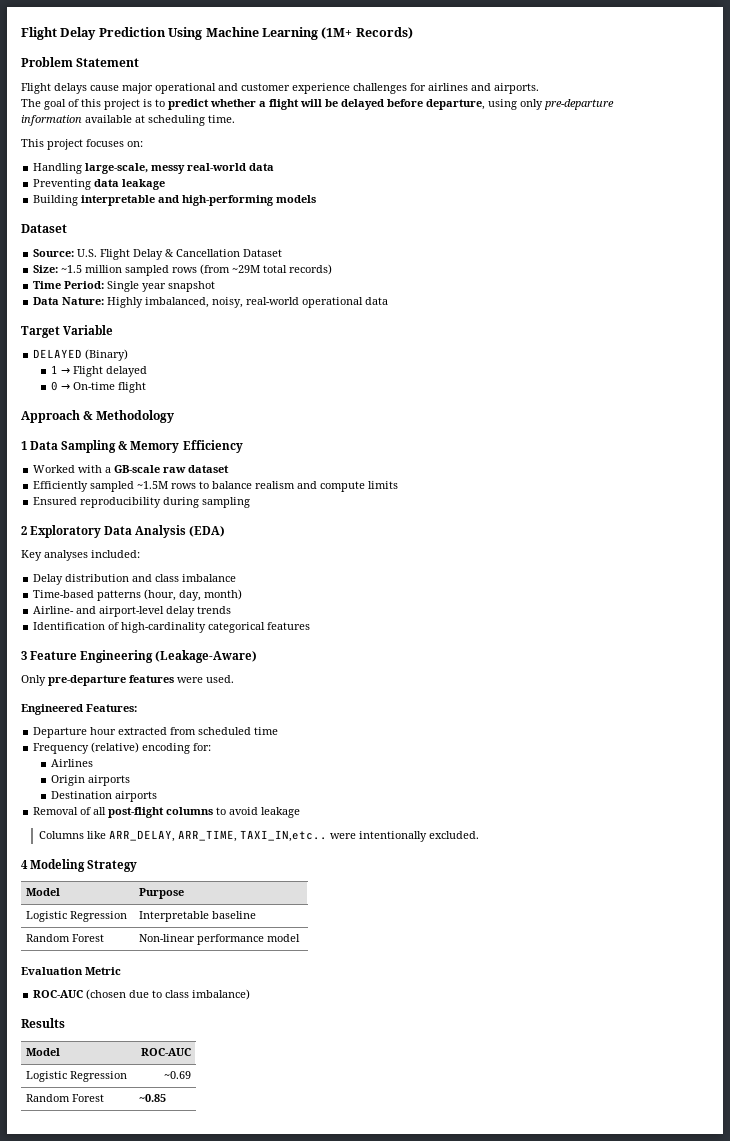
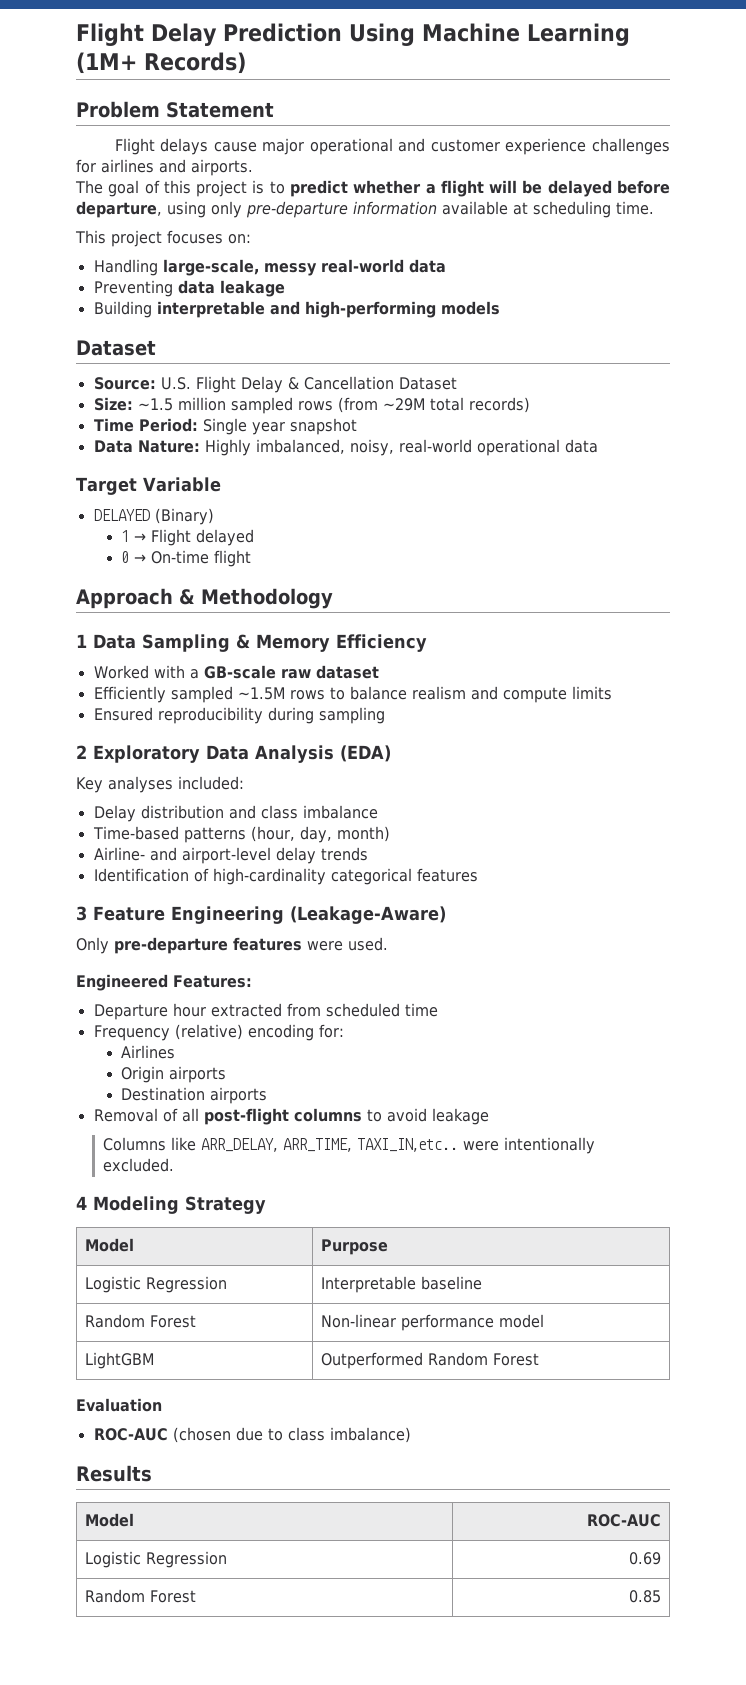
(301, 938) none -> [84,1352,154,1369] [320,1352,539,1369] // LightGBM | Outperformed Random Forest
[85,967,121,975] Metric -> (162, 1405) none
[163,1071,191,1079] [26,1094,105,1102] [139,1094,167,1102] ~0.69 // Random Forest | ~0.85 -> [629,1552,662,1565] [84,1589,196,1603] [629,1590,662,1603] 0.69 // Random Forest | 0.85

